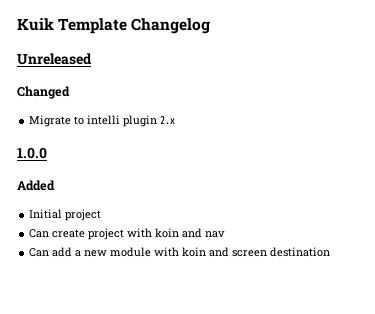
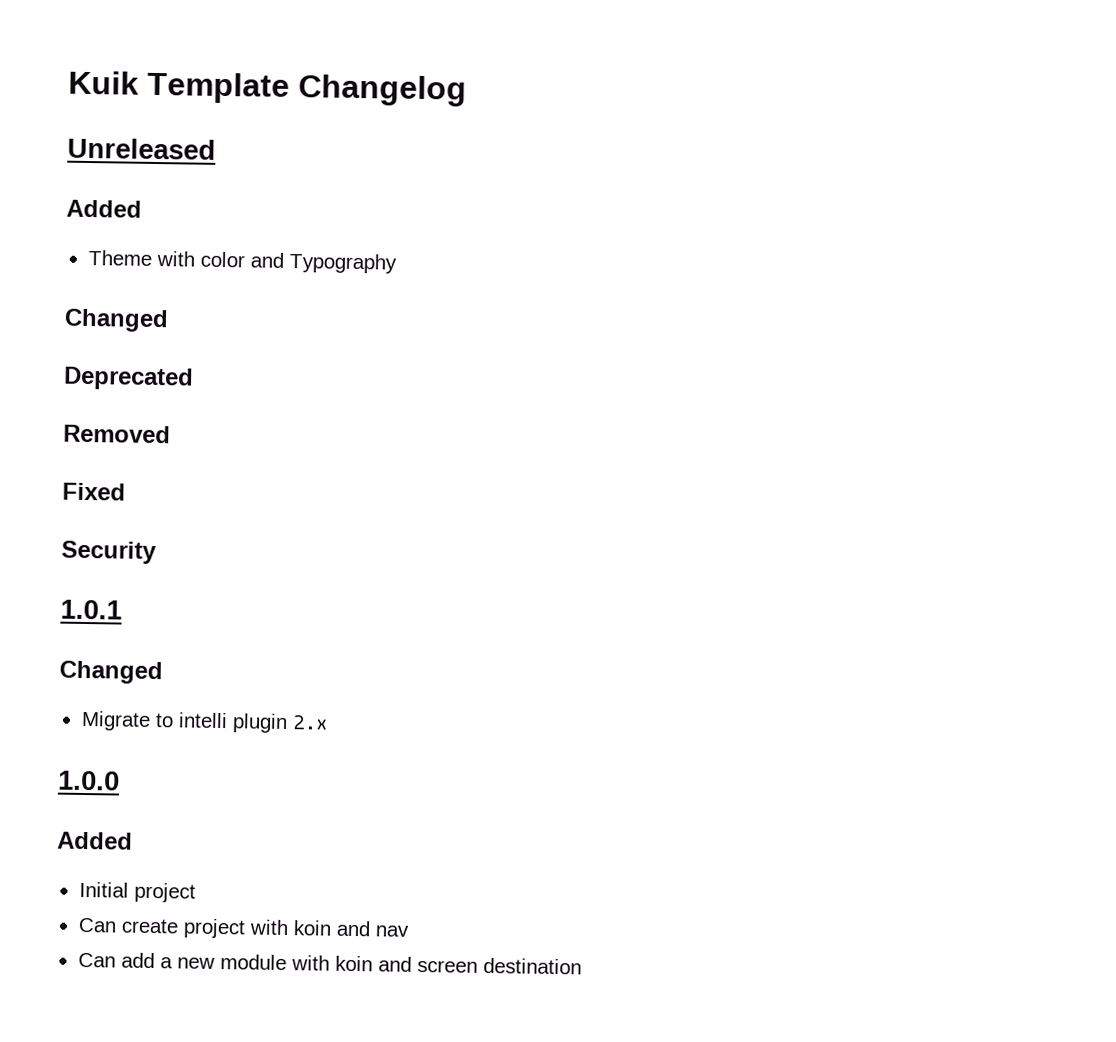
(92, 59) none -> [66,199,142,218] [87,249,397,274] [64,308,169,333] [63,366,194,391] [63,424,171,444] [62,482,126,501] [61,540,157,565] [60,599,122,620] // Added // Theme with color and Typography // Changed // Deprecated // Removed // Fixed // Security // 1.0.1

